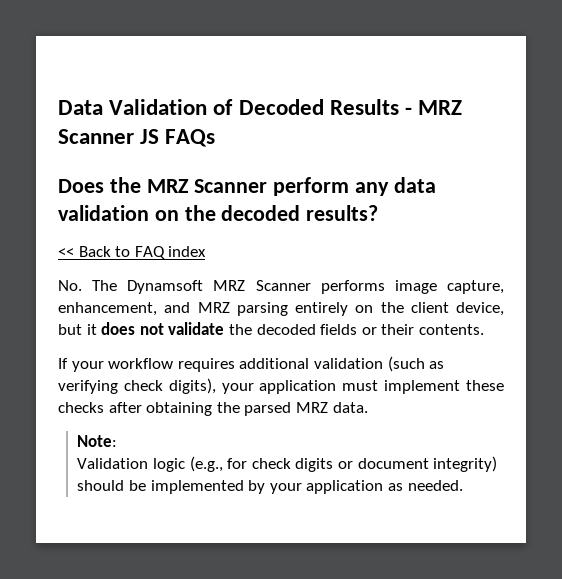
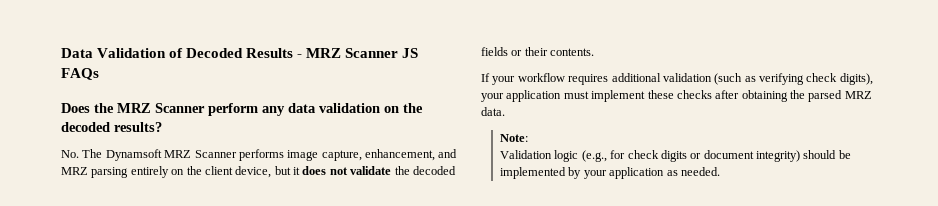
[58,246,207,259] // << Back to FAQ index -> (162, 127) none

